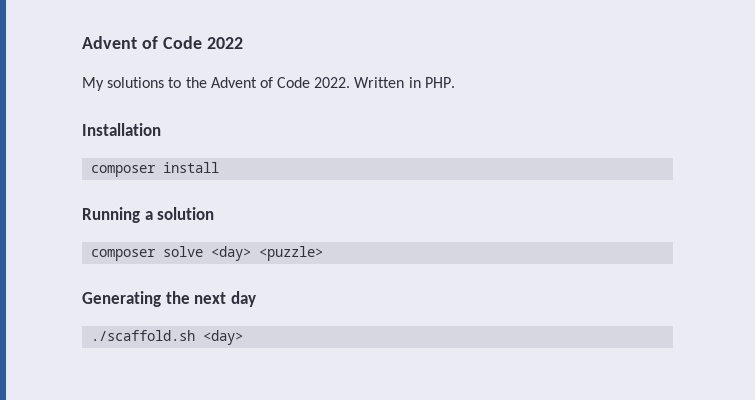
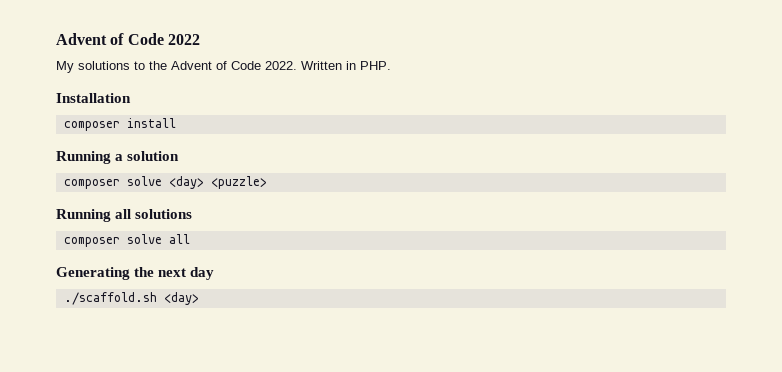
(324, 253) none -> [56,209,193,222] [63,234,190,247] // Running all solutions // composer solve all

